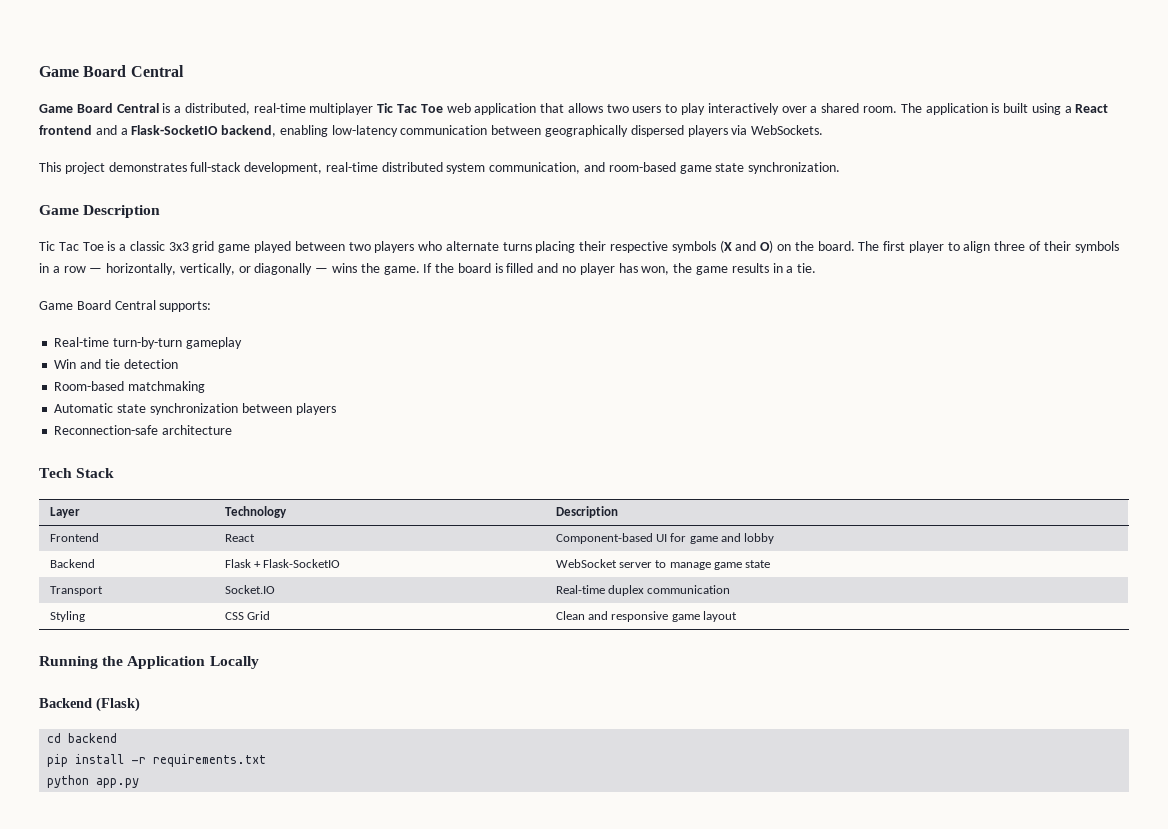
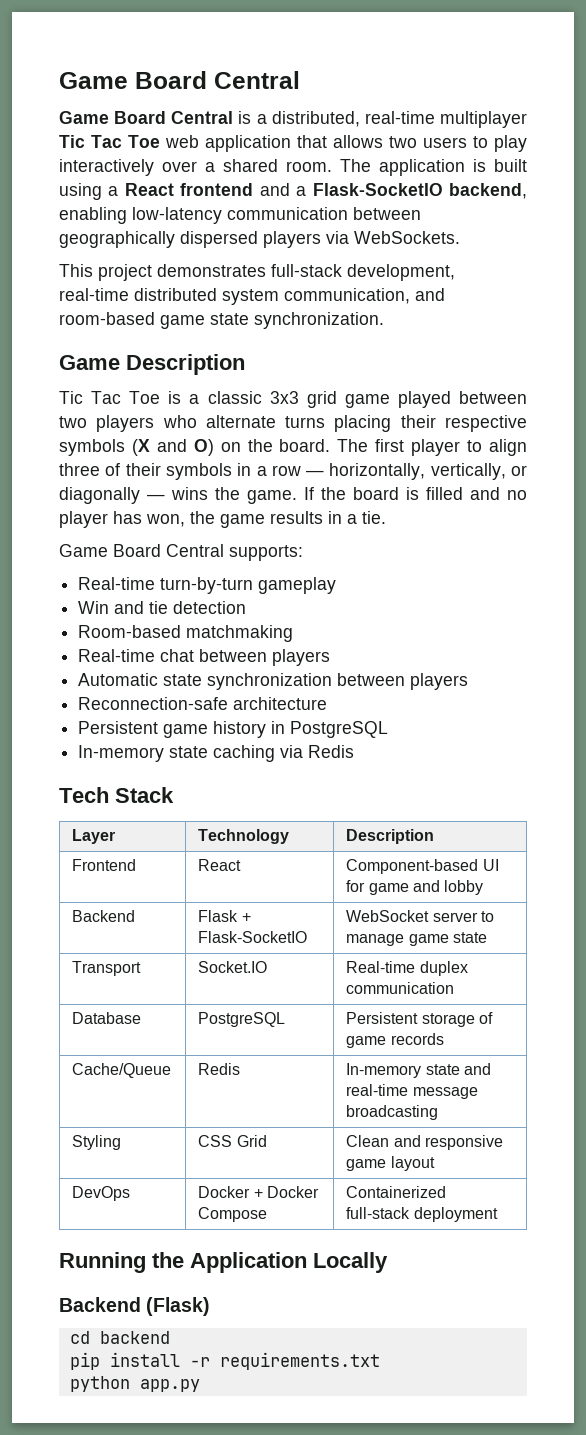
(206, 387) none -> [78,649,331,666] // Real-time chat between players
(233, 430) none -> [78,721,389,738] [78,745,355,762] // Persistent game history in PostgreSQL // In-memory state caching via Redis
(731, 589) none -> [72,1012,142,1024] [198,1012,286,1027] [346,1012,494,1027] [346,1033,444,1048] [72,1063,172,1078] [198,1063,241,1075] [346,1063,492,1078] [346,1084,478,1099] [346,1105,439,1120] // Database | PostgreSQL | Persistent storage of game records // Cache/Queue | Redis | In-memory state and real-time message broadcasting
(738, 616) none -> [72,1186,131,1201] [198,1186,320,1198] [198,1207,268,1222] [346,1186,447,1198] [346,1207,498,1222] // DevOps | Docker + Docker Compose | Containerized full-stack deployment

